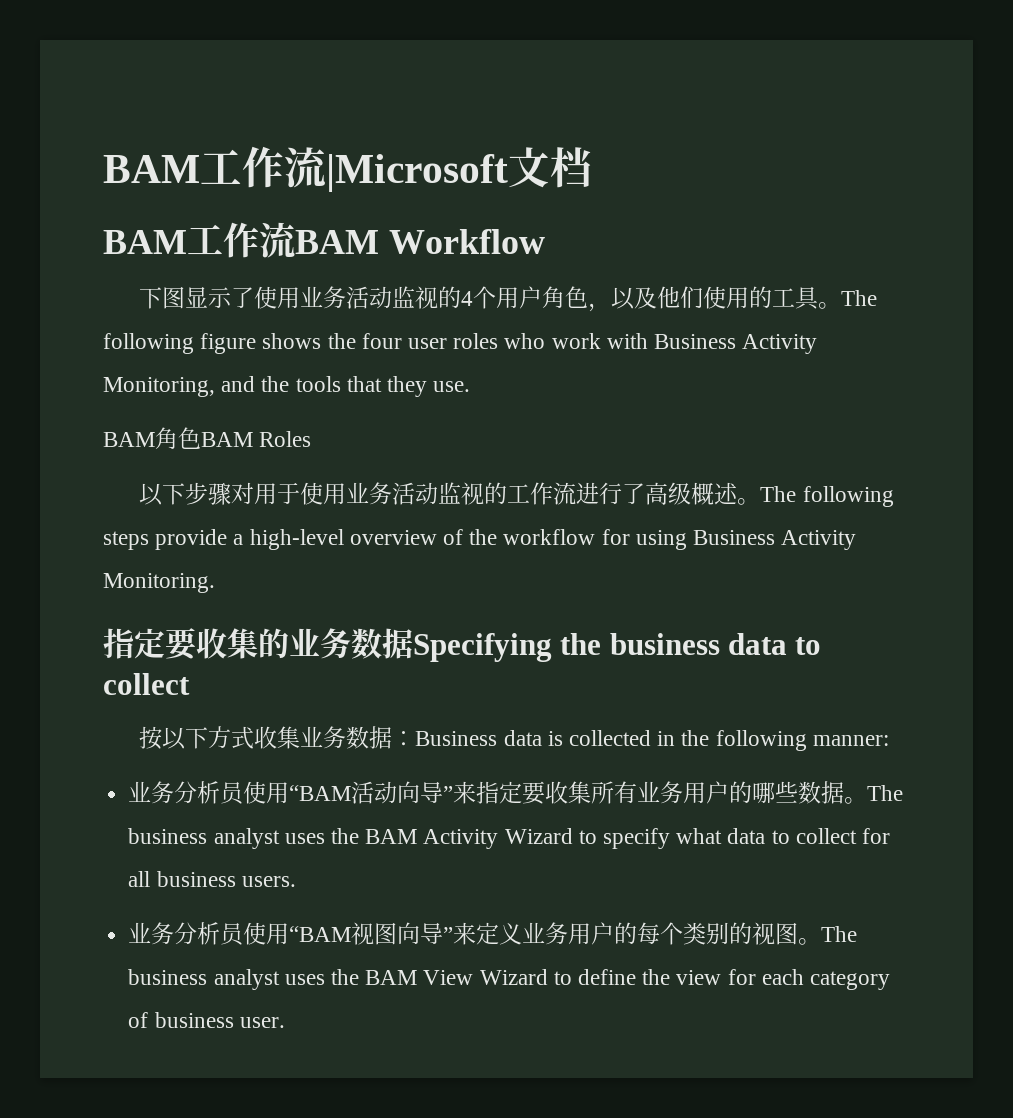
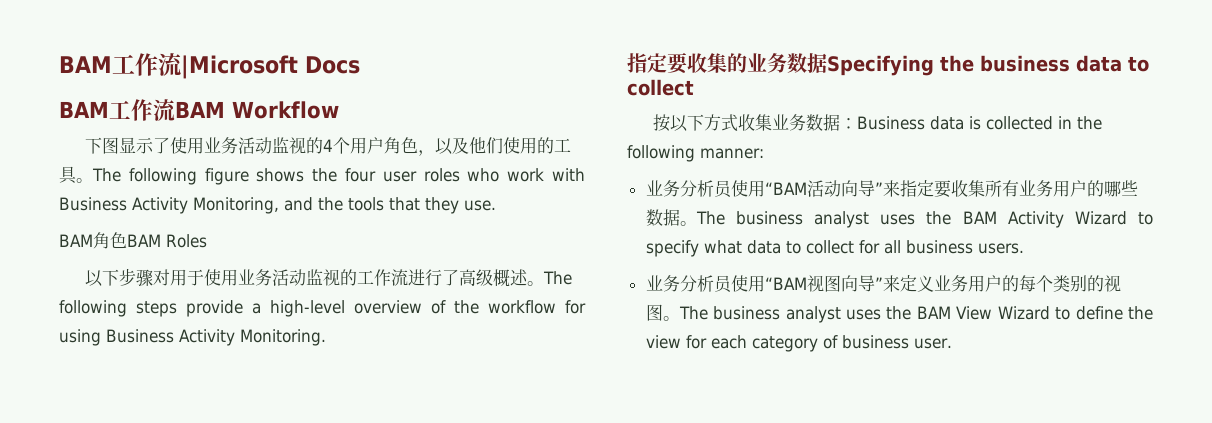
[508,147,592,188] 文档 -> [305,56,360,74] Docs

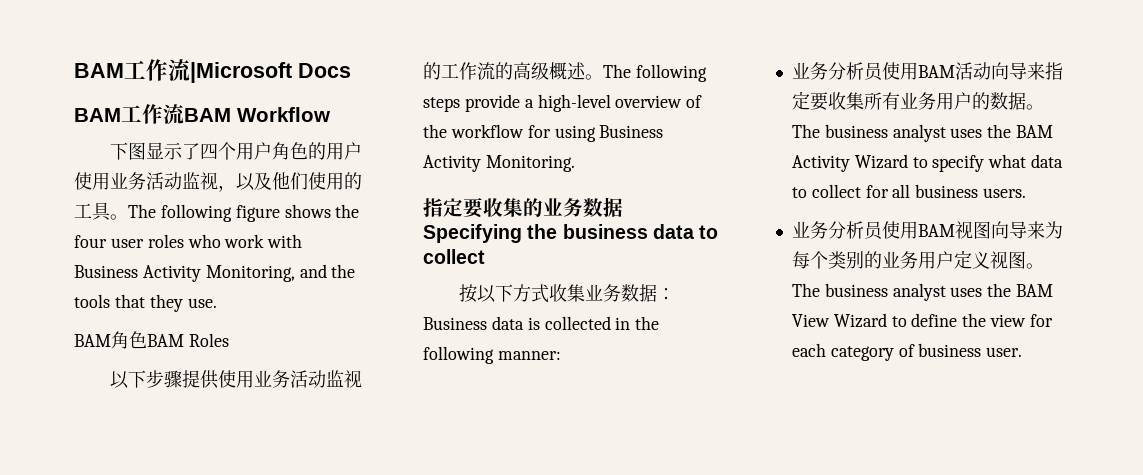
[170,137,419,154] 使用业务活动监视的4个用户角色 -> [199,142,362,160] [74,172,218,190] 四个用户角色的用户使用业务活动监视
[153,269,205,286] 对用于 -> [181,370,219,389] 提供
[408,269,460,286] 进行了 -> [495,62,513,80] 的
[764,182,807,195] “BAM -> [917,65,955,78] BAM
[874,182,883,195] ” -> (1027, 71) none
[1103,180,1138,197] 哪些 -> (990, 101) none
[764,277,807,290] “BAM -> [917,224,955,237] BAM
[874,275,1104,292] ”来定义业务用户的每个类别的 -> [1026,221,1063,239] [791,250,990,269] 来为每个类别的业务用户定义

